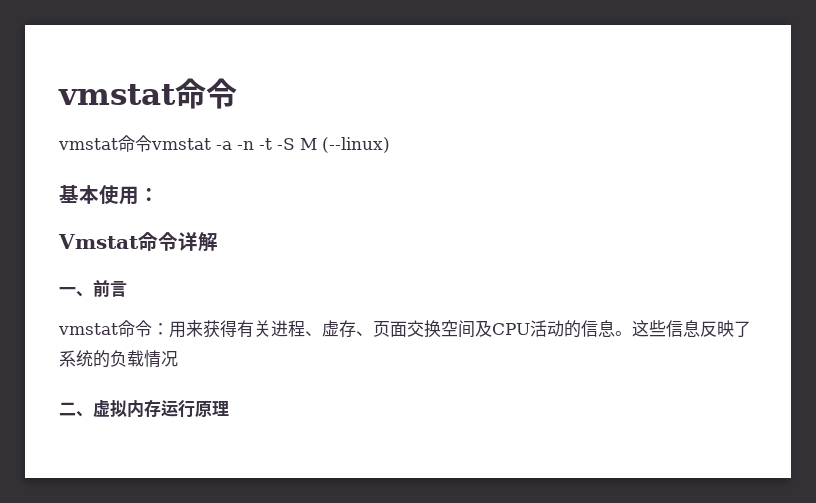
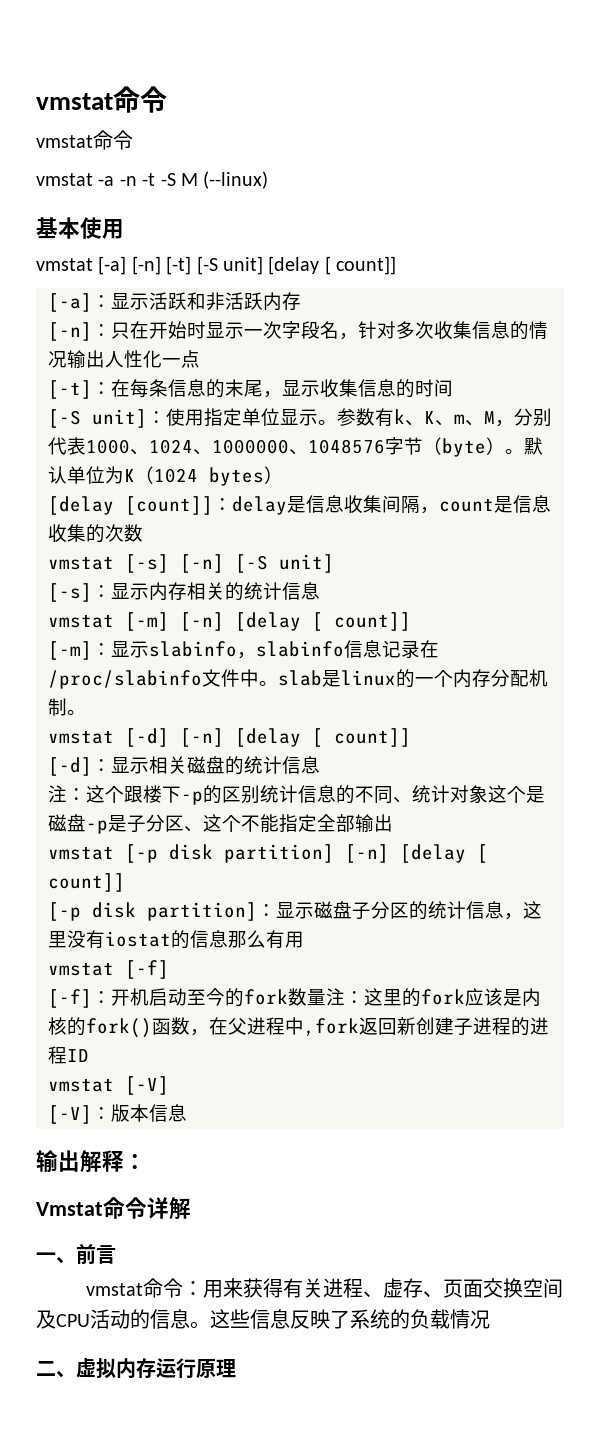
(152, 143) none -> (133, 140) //
(139, 195) none -> [36,256,397,275] [48,292,301,312] [48,321,548,341] [48,350,200,369] [48,379,453,399] [48,408,552,428] [48,437,543,457] [48,466,283,486] [48,495,551,515] [48,524,143,543] [48,554,334,573] [48,582,320,602] [48,612,411,631] [48,640,439,660] [48,669,548,689] [48,698,86,716] [48,728,411,747] [48,756,320,776] [48,785,545,805] [48,814,393,834] [48,844,488,863] [48,873,125,892] [48,901,542,921] [48,930,304,949] [48,960,169,979] [48,988,541,1008] [48,1017,549,1038] [48,1046,89,1064] [48,1076,169,1095] [48,1104,187,1124] [36,1150,124,1173] // vmstat [-a] [-n] [-t] [-S unit] [delay [ count]] // [-a]：显示活跃和非活跃内存 // [-n]：只在开始时显示一次字段名，针对多次收集信息的情况输出人性化一点 // [-t]：在每条信息的末尾，显示收集信息的时间 // [-S unit]：使用指定单位显示。参数有k、K、m、M，分别代表1000、1024、1000000、1048576字节（byte）。默认单位为K（1024 bytes） // [delay [count]]：delay是信息收集间隔，count是信息收集的次数 // vmstat [-s] [-n] [-S unit] // [-s]：显示内存相关的统计信息 // vmstat [-m] [-n] [delay [ count]] // [-m]：显示slabinfo，slabinfo信息记录在/proc/slabinfo文件中。slab是linux的一个内存分配机制。 // vmstat [-d] [-n] [delay [ count]] // [-d]：显示相关磁盘的统计信息 // 注：这个跟楼下-p的区别统计信息的不同、统计对象这个是磁盘-p是子分区、这个不能指定全部输出 // vmstat [-p disk partition] [-n] [delay [ count]] // [-p disk partition]：显示磁盘子分区的统计信息，这里没有iostat的信息那么有用 // vmstat [-f] // [-f]：开机启动至今的fork数量注：这里的fork应该是内核的fork()函数，在父进程中,fork返回新创建子进程的进程ID // vmstat [-V] // [-V]：版本信息 // 输出解释

